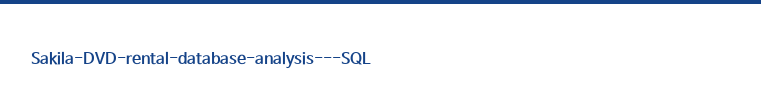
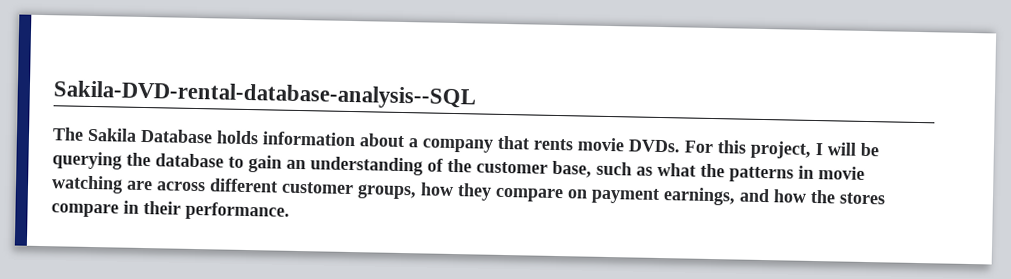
[31,51,371,69] Sakila-DVD-rental-database-analysis---SQL -> [53,80,476,110] [52,127,879,159] [52,151,865,183] [51,175,886,206] [51,200,290,221] Sakila-DVD-rental-database-analysis--SQL // The Sakila Database holds information about a company that rents movie DVDs. For this project, I will be querying the database to gain an understanding of the customer base, such as what the patterns in movie watching are across different customer groups, how they compare on payment earnings, and how the stores compare in their performance.

